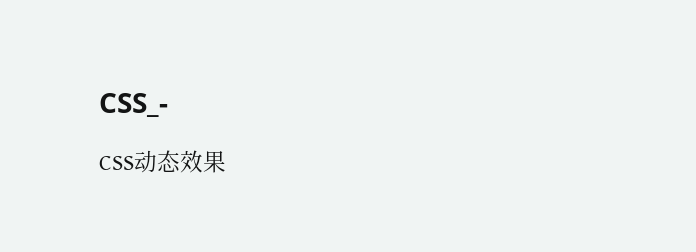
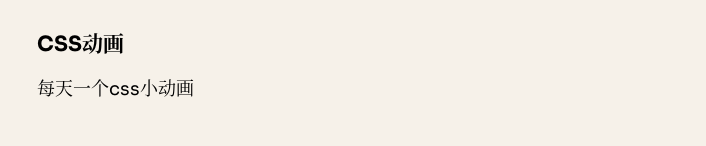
[99,93,168,117] [99,150,226,173] CSS_- // CSS动态效果 -> [37,33,124,54] [37,79,194,97] CSS动画 // 每天一个css小动画

